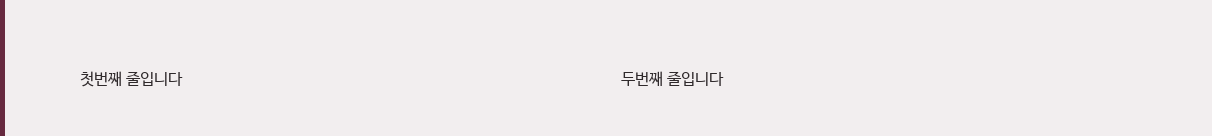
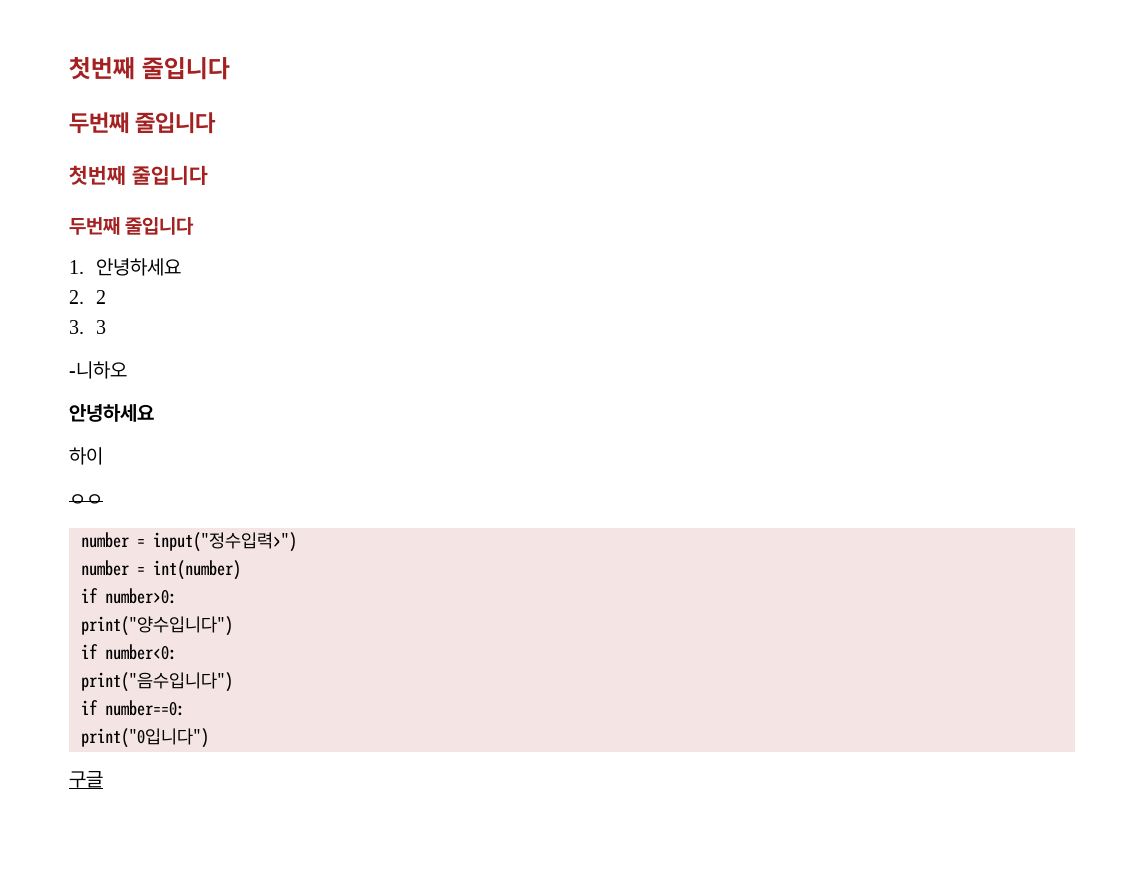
[80,71,184,87] [621,71,725,86] 첫번째 줄입니다 // 두번째 줄입니다 -> [69,56,230,80] [69,112,217,134] [69,165,208,185] [69,217,195,235] [69,258,182,276] [69,290,107,304] [69,320,107,334] [69,361,127,379] [69,404,154,422] [69,447,103,465] [69,494,103,506] [81,532,297,552] [81,560,241,580] [81,588,177,604] [81,616,233,636] [81,644,177,660] [81,672,233,692] [81,700,185,716] [81,728,209,748] [69,770,103,788] 첫번째 줄입니다 // 두번째 줄입니다 // 첫번째 줄입니다 // 두번째 줄입니다 // 1. 안녕하세요 // 2. 2 // 3. 3 // -니하오 // 안녕하세요 // 하이 // ㅇㅇ // number = input("정수입력>") // number = int(number) // if number>0: // print("양수입니다") // if number<0: // print("음수입니다") // if number==0: // print("0입니다") // 구글

